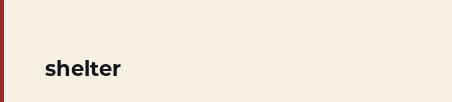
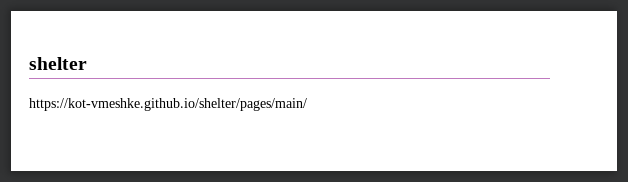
(121, 68) none -> [29,98,307,111] // https://kot-vmeshke.github.io/shelter/pages/main/

